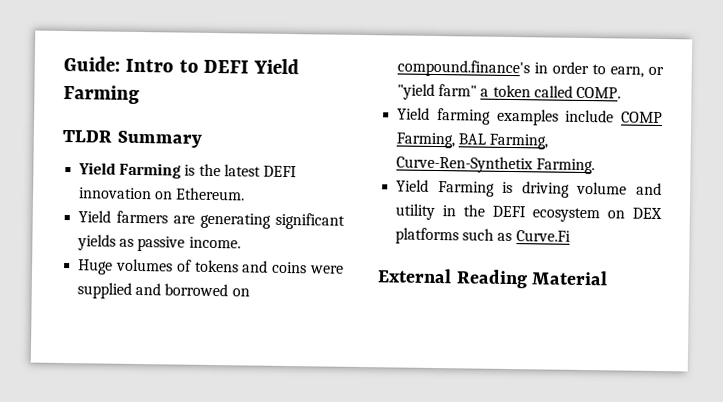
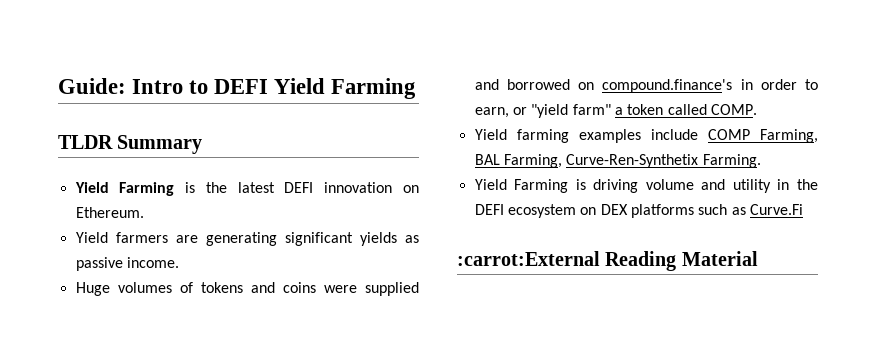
[377,268,452,284] External -> [457,251,600,266] :carrot:External

